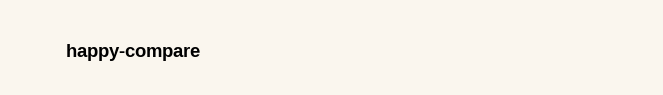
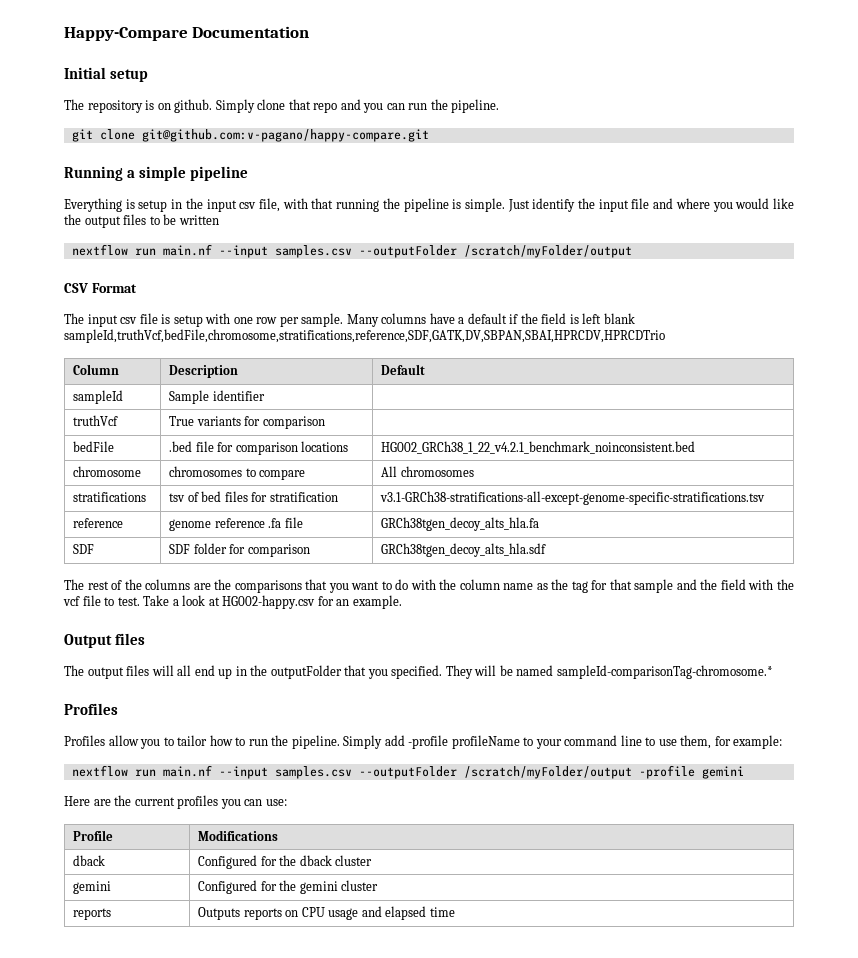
[66,44,200,61] happy-compare -> [64,26,310,41] [64,67,149,82] [64,99,500,113] [71,129,429,142] [64,166,249,181] [64,198,795,212] [64,214,219,228] [71,244,632,258] [64,283,137,293] [64,313,635,327] [64,329,665,343] [72,364,119,375] [168,365,238,378] [380,364,425,375] [72,390,123,404] [168,390,265,404] [72,415,118,426] [168,416,325,429] [72,441,114,452] [168,441,349,455] [380,441,695,454] [72,466,141,477] [168,466,306,480] [380,466,474,477] [72,492,146,502] [168,491,338,502] [379,491,765,505] [72,518,123,528] [168,517,303,531] [380,517,539,531] [72,544,94,554] [168,543,310,557] [380,543,546,557] [64,579,794,593] [63,595,402,609] [64,633,146,648] [64,665,773,679] [64,703,118,715] [64,735,783,749] [71,765,744,779] [64,795,287,809] [72,830,113,841] [197,830,278,841] [72,855,105,866] [197,855,373,869] [72,881,111,894] [197,880,379,894] [72,908,111,920] [197,906,455,920] Happy-Compare Documentation // Initial setup // The repository is on github. Simply clone that repo and you can run the pipeline. // git clone git@github.com:v-pagano/happy-compare.git // Running a simple pipeline // Everything is setup in the input csv file, with that running the pipeline is simple. Just identify the input file and where you would like the output files to be written // nextflow run main.nf --input samples.csv --outputFolder /scratch/myFolder/output // CSV Format // The input csv file is setup with one row per sample. Many columns have a default if the field is left blank sampleId,truthVcf,bedFile,chromosome,stratifications,reference,SDF,GATK,DV,SBPAN,SBAI,HPRCDV,HPRCDTrio // Column | Description | Default // sampleId | Sample identifier | // truthVcf | True variants for comparison | // bedFile | .bed file for comparison locations | HG002_GRCh38_1_22_v4.2.1_benchmark_noinconsistent.bed // chromosome | chromosomes to compare | All chromosomes // stratifications | tsv of bed files for stratification | v3.1-GRCh38-stratifications-all-except-genome-specific-stratifications.tsv // reference | genome reference .fa file | GRCh38tgen_decoy_alts_hla.fa // SDF | SDF folder for comparison | GRCh38tgen_decoy_alts_hla.sdf // The rest of the columns are the comparisons that you want to do with the column name as the tag for that sample and the field with the vcf file to test. Take a look at HG002-happy.csv for an example. // Output files // The output files will all end up in the outputFolder that you specified. They will be named sampleId-comparisonTag-chromosome.* // Profiles // Profiles allow you to tailor how to run the pipeline. Simply add -profile profileName to your command line to use them, for example: // nextflow run main.nf --input samples.csv --outputFolder /scratch/myFolder/output -profile gemini // Here are the current profiles you can use: // Profile | Modifications // dback | Configured for the dback cluster // gemini | Configured for the gemini cluster // reports | Outputs reports on CPU usage and elapsed time

